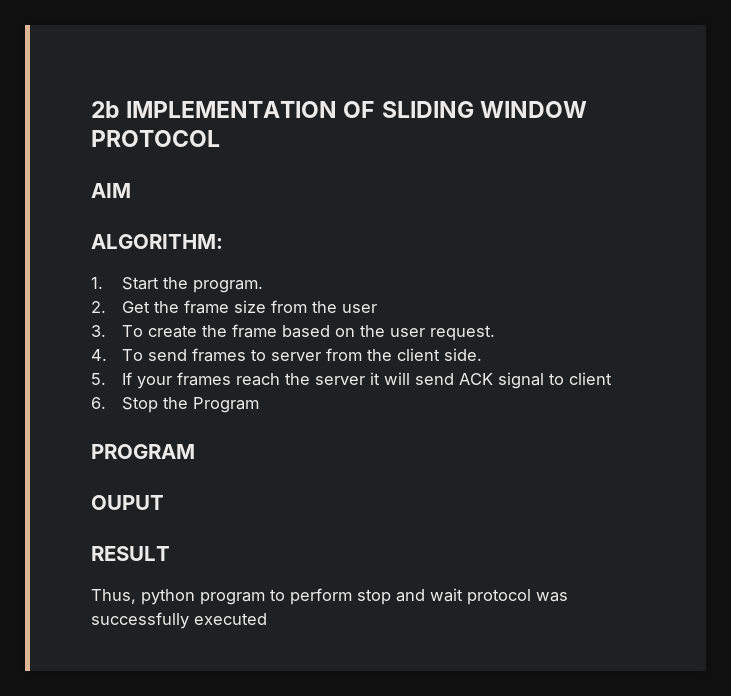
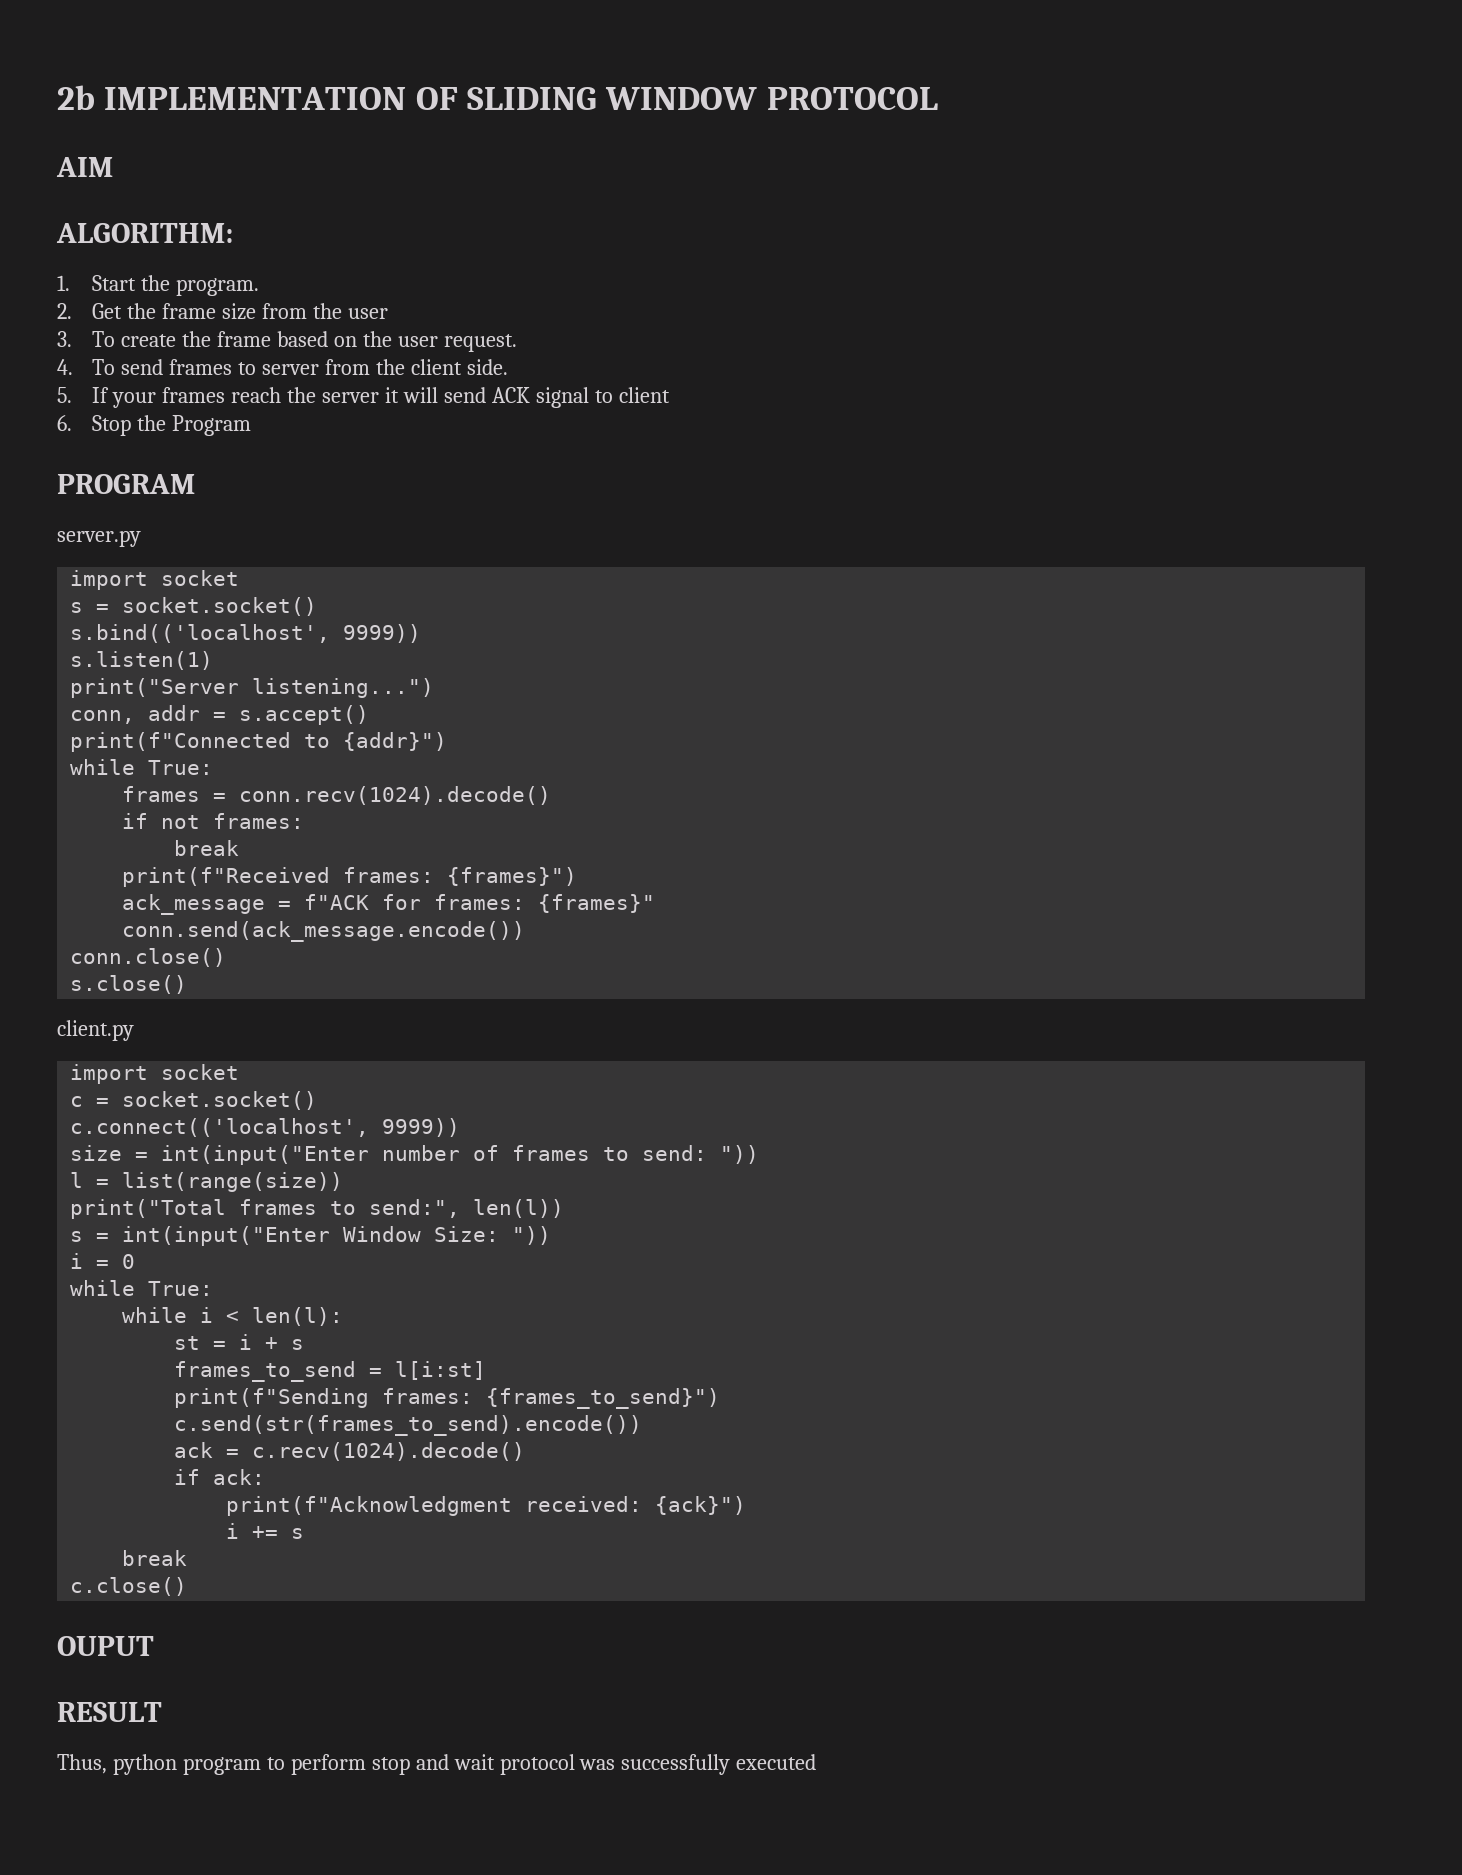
(195, 451) none -> [57,530,141,547] [70,570,240,590] [70,597,318,616] [70,624,422,643] [70,651,214,670] [70,678,435,698] [70,705,370,725] [70,732,448,752] [70,759,214,775] [122,786,552,805] [122,813,305,829] [174,840,240,856] [122,867,578,887] [122,894,656,915] [122,921,526,942] [70,948,227,967] [70,975,188,994] [57,1020,134,1041] [70,1064,240,1084] [70,1091,318,1110] [70,1118,461,1137] [70,1145,760,1165] [70,1172,344,1192] [70,1199,565,1219] [70,1226,552,1246] [70,1253,136,1269] [70,1280,214,1296] [122,1307,344,1326] [174,1334,305,1350] [174,1361,487,1382] [174,1388,721,1409] [174,1415,643,1436] [174,1442,526,1461] [174,1469,266,1485] [226,1496,747,1516] [226,1523,305,1539] [122,1550,188,1566] [70,1577,188,1596] // server.py // import socket // s = socket.socket() // s.bind(('localhost', 9999)) // s.listen(1) // print("Server listening...") // conn, addr = s.accept() // print(f"Connected to {addr}") // while True: // frames = conn.recv(1024).decode() // if not frames: // break // print(f"Received frames: {frames}") // ack_message = f"ACK for frames: {frames}" // conn.send(ack_message.encode()) // conn.close() // s.close() // client.py // import socket // c = socket.socket() // c.connect(('localhost', 9999)) // size = int(input("Enter number of frames to send: ")) // l = list(range(size)) // print("Total frames to send:", len(l)) // s = int(input("Enter Window Size: ")) // i = 0 // while True: // while i < len(l): // st = i + s // frames_to_send = l[i:st] // print(f"Sending frames: {frames_to_send}") // c.send(str(frames_to_send).encode()) // ack = c.recv(1024).decode() // if ack: // print(f"Acknowledgment received: {ack}") // i += s // break // c.close()

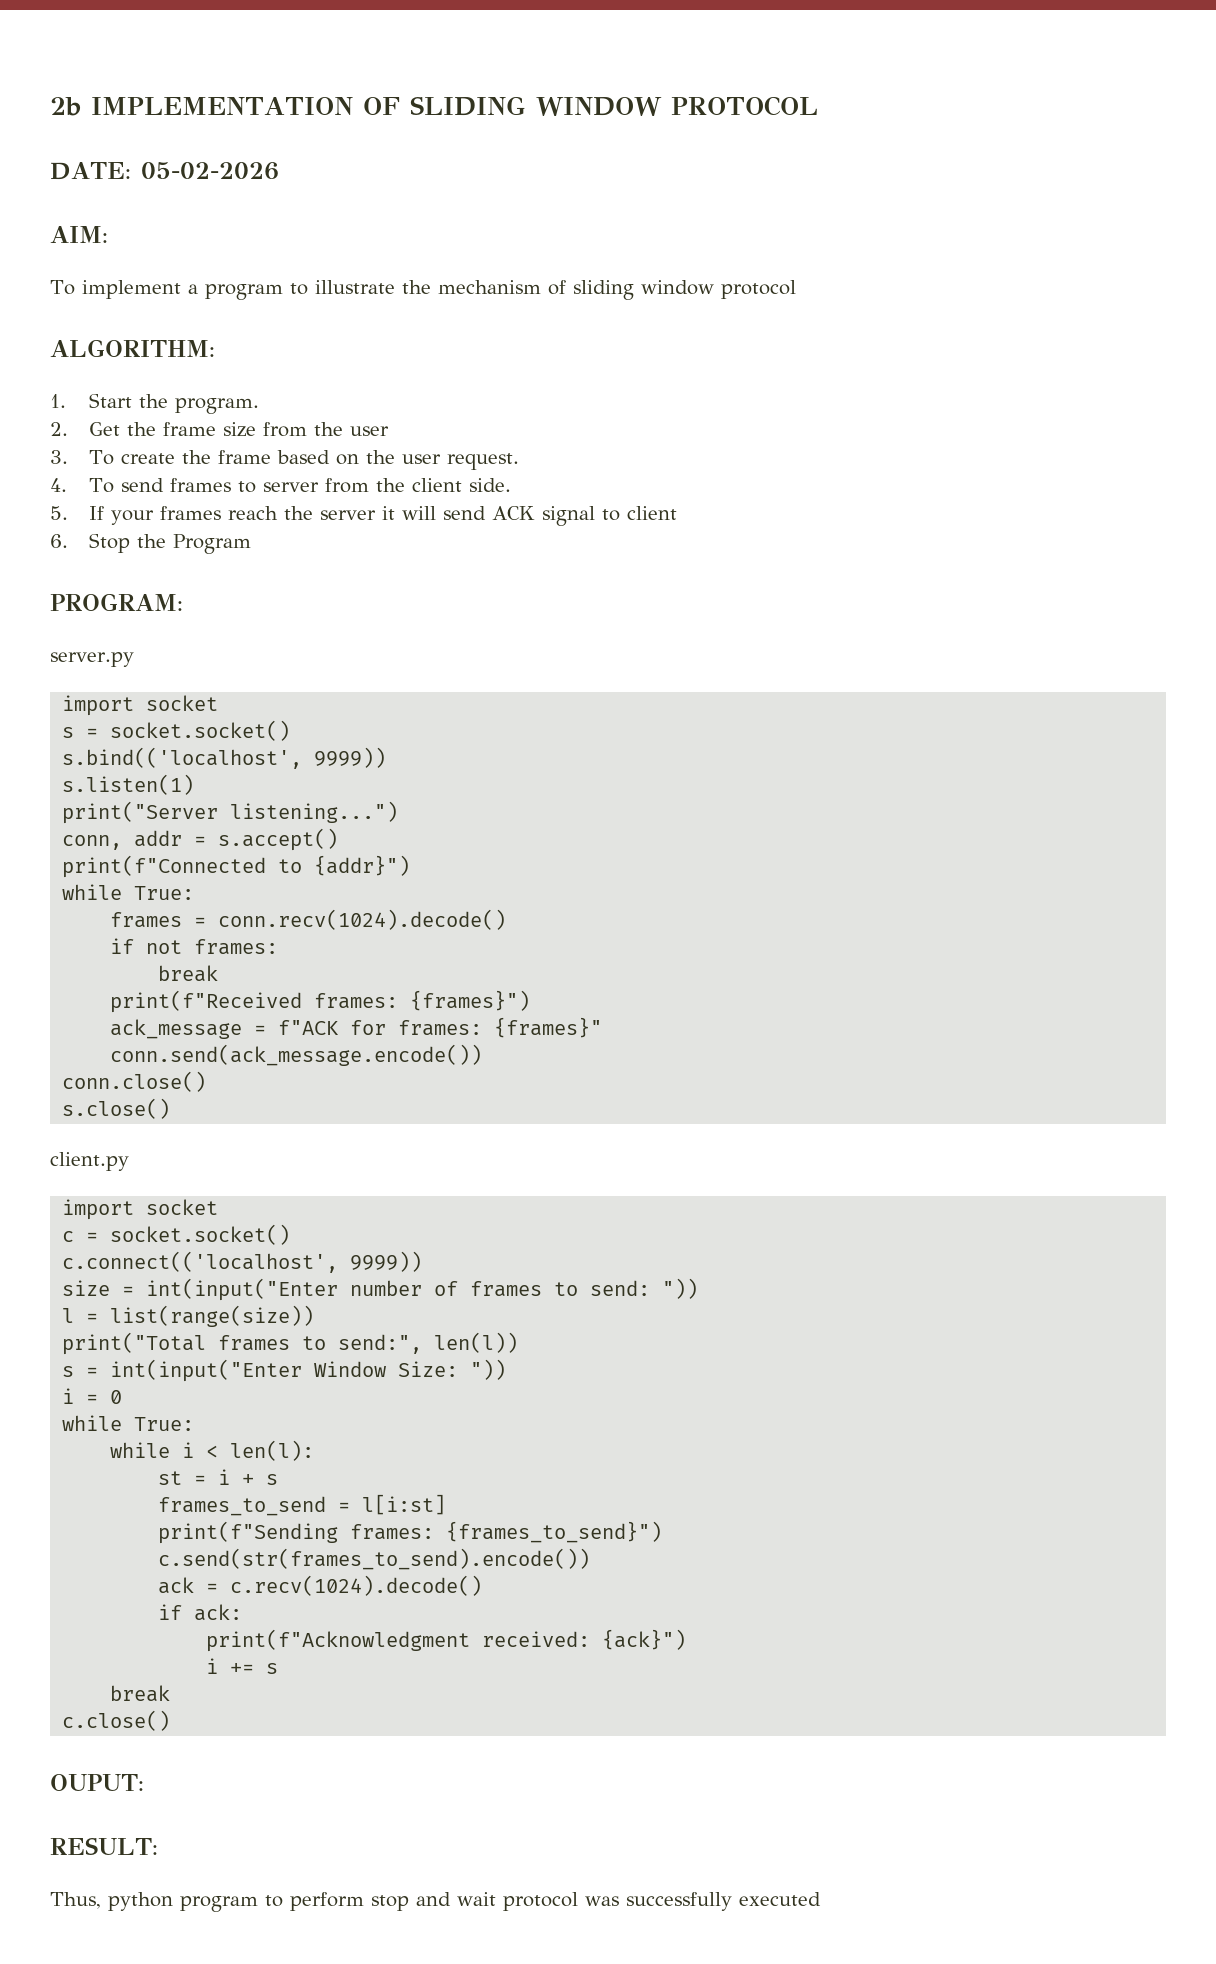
[56,157,113,177] AIM -> [50,162,279,180] [50,226,108,243] [50,280,796,300] DATE: 05-02-2026 // AIM: // To implement a program to illustrate the mechanism of sliding window protocol
[57,474,195,494] PROGRAM -> [50,593,183,611] PROGRAM:
[57,1636,154,1656] [57,1702,162,1722] OUPUT // RESULT -> [50,1774,144,1791] [50,1837,158,1855] OUPUT: // RESULT:

